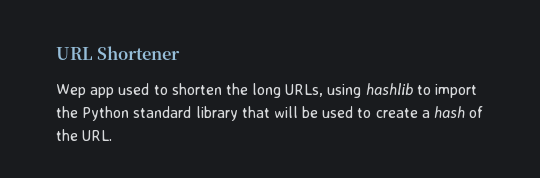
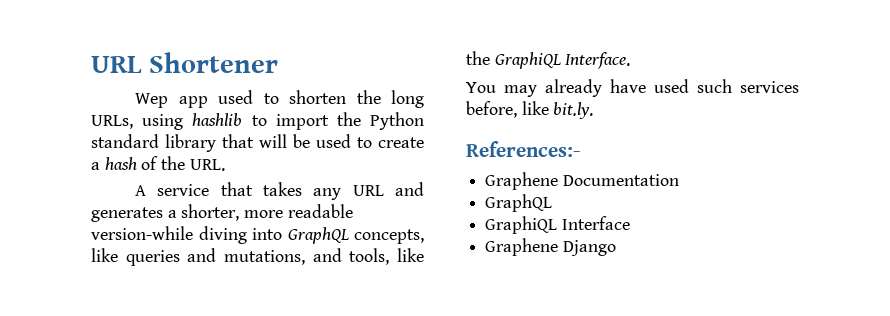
(113, 135) none -> [135,182,424,200] [91,204,353,222] [91,226,424,244] [91,248,424,266] [466,51,631,69] [466,79,799,97] [466,101,594,119] [466,141,581,157] [485,172,679,190] [485,194,553,212] [485,216,630,234] [485,238,616,256] // A service that takes any URL and generates a shorter, more readable version-while diving into GraphQL concepts, like queries and mutations, and tools, like the GraphiQL Interface. // You may already have used such services before, like bit.ly. // References:- // Graphene Documentation // GraphQL // GraphiQL Interface // Graphene Django

